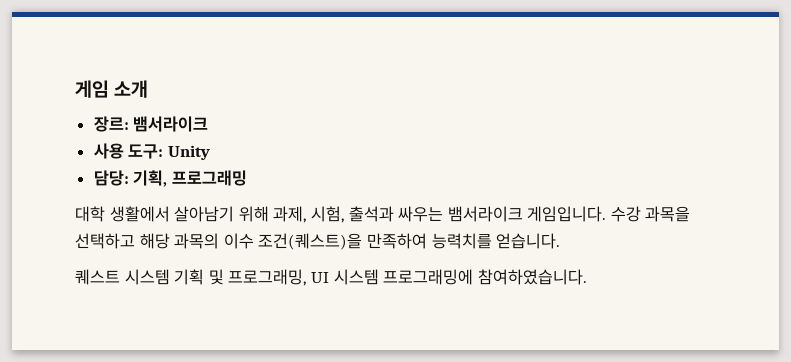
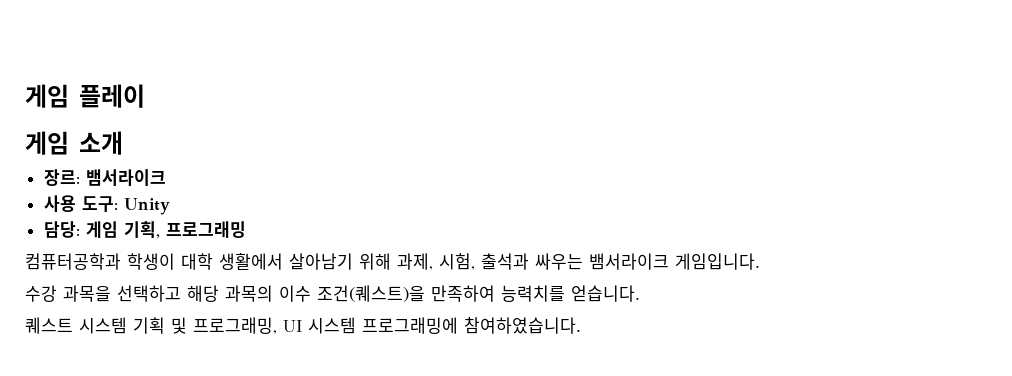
[75,80,109,98] 게임 -> [25,84,145,108] [25,131,69,155] 게임 플레이 // 게임
(129, 178) none -> [85,221,118,238] 게임
(247, 178) none -> [25,253,175,270] 컴퓨터공학과 학생이
(607, 214) none -> (760, 261) //

